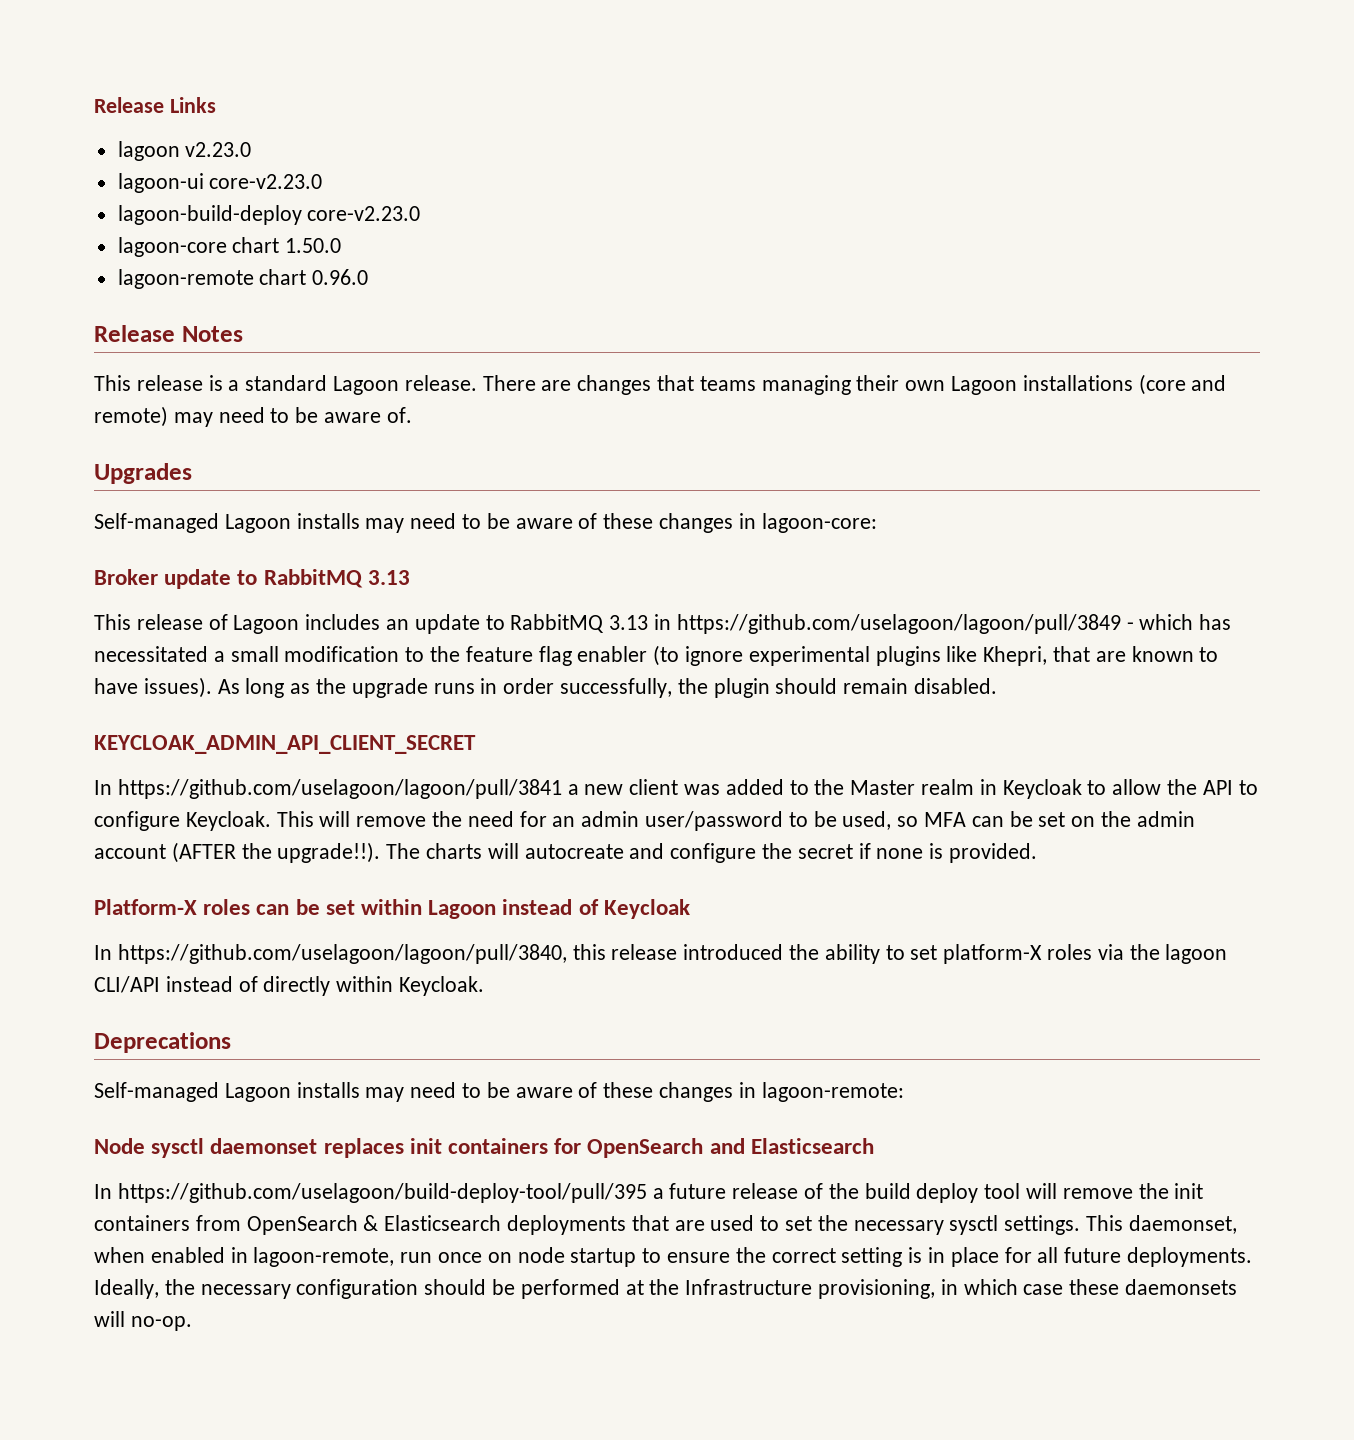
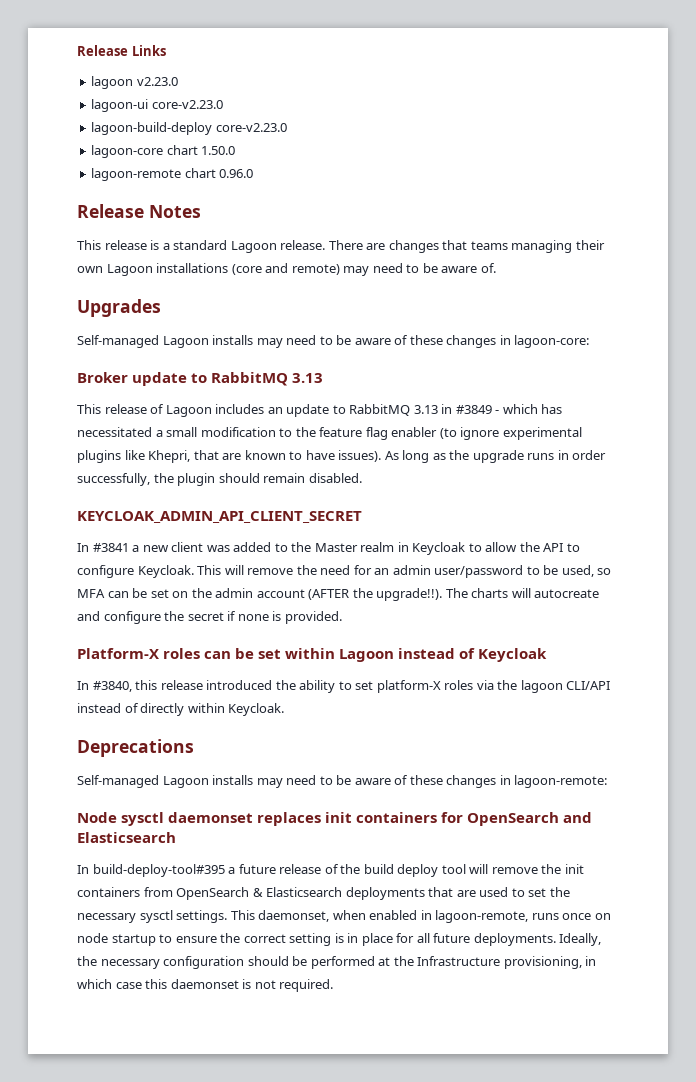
[676,614,1121,634] https://github.com/uselagoon/lagoon/pull/3849 -> [455,405,492,414] #3849
[117,779,562,799] https://github.com/uselagoon/lagoon/pull/3841 -> [92,543,129,552] #3841
[117,944,567,964] https://github.com/uselagoon/lagoon/pull/3840, -> [92,681,132,692] #3840,
[117,1183,647,1203] https://github.com/uselagoon/build-deploy-tool/pull/395 -> [92,864,225,877] build-deploy-tool#395
[400,1252,433,1263] run -> [531,913,559,920] runs
[1069,1279,1238,1295] [94,1311,192,1331] these daemonsets will no-op. -> [145,979,334,992] this daemonset is not required.

